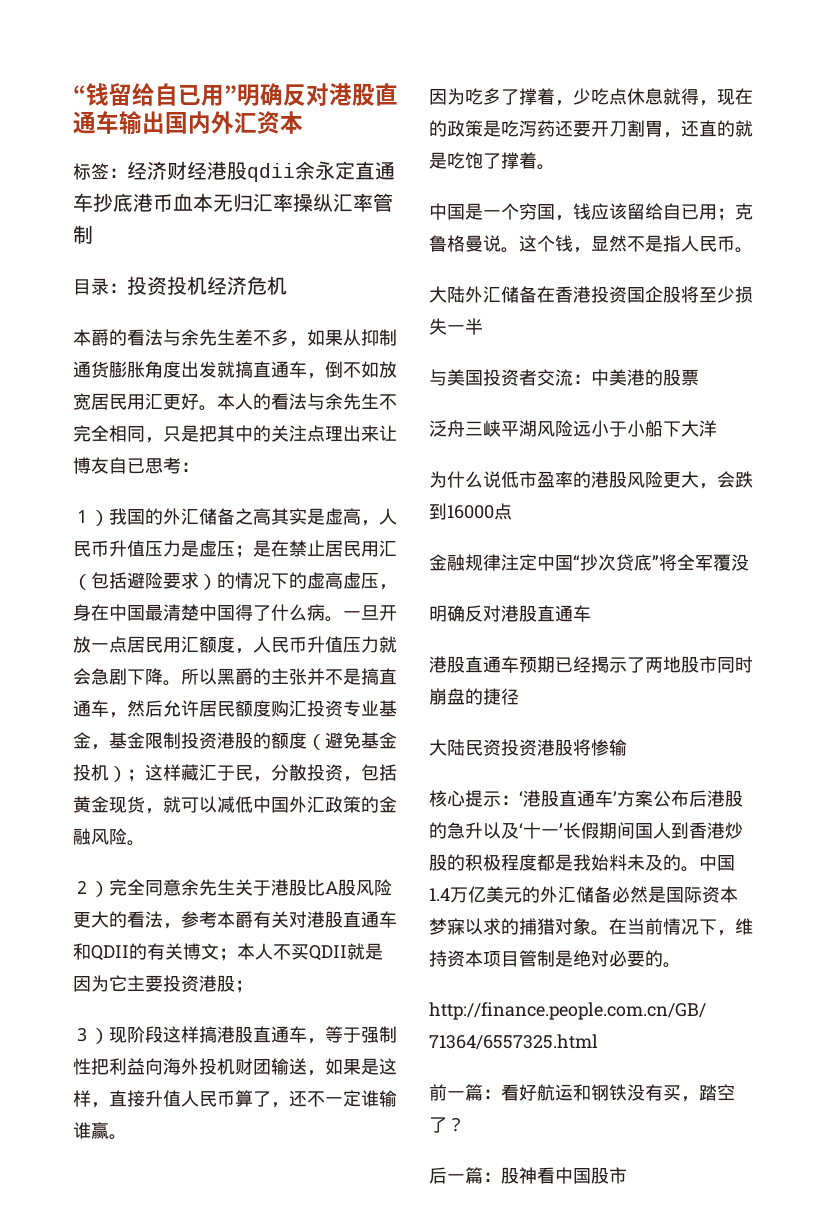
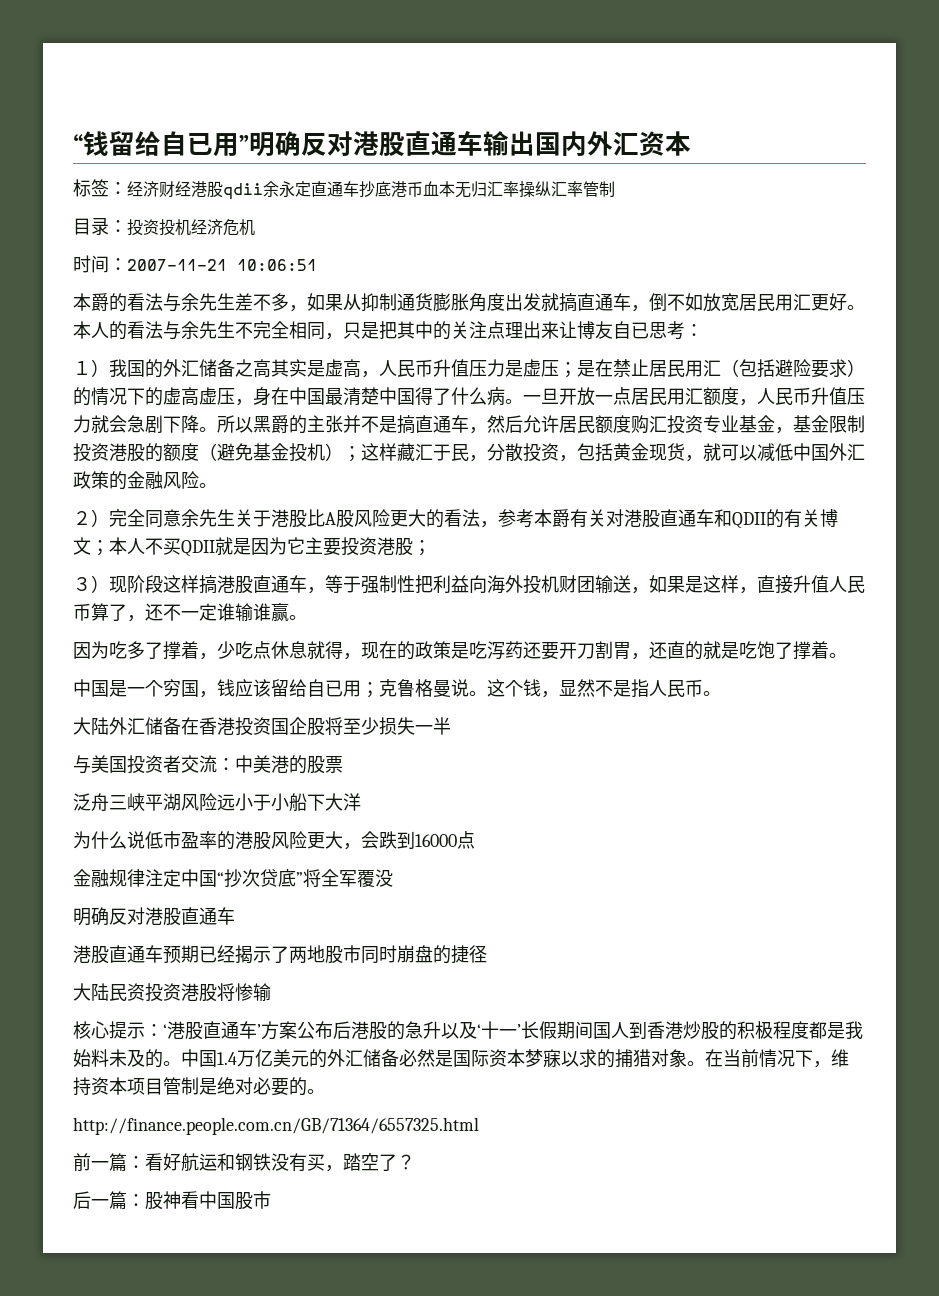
(287, 285) none -> [73,255,317,273] // 时间：2007-11-21 10:06:51

